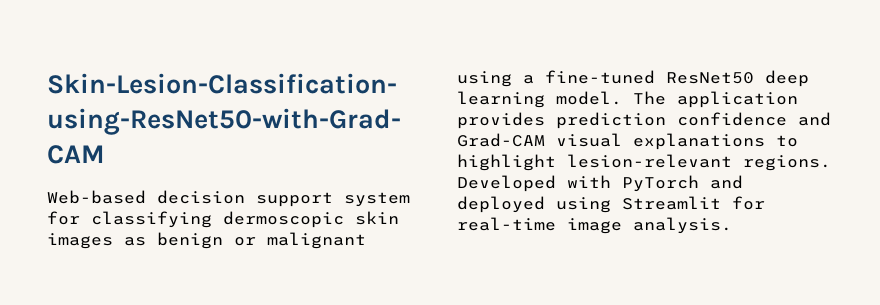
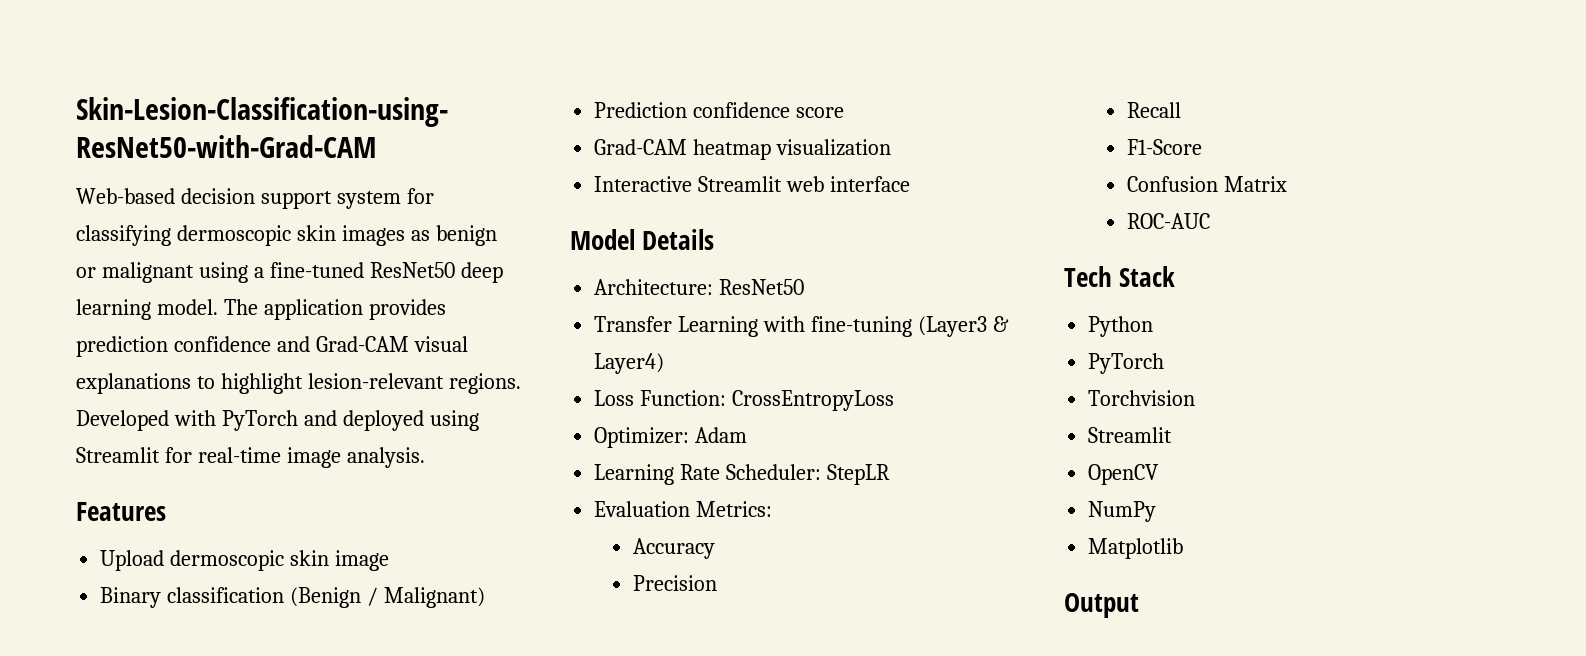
(732, 225) none -> [76,502,166,521] [100,550,390,571] [100,587,485,608] [594,102,845,118] [594,139,892,160] [594,176,911,192] [570,229,715,250] [594,279,805,295] [594,316,1009,337] [594,353,665,374] [594,390,895,411] [594,427,748,448] [594,464,891,485] [594,501,773,517] [633,538,716,559] [633,575,718,591] [1127,102,1182,118] [1127,139,1203,155] [1127,176,1288,192] [1127,213,1211,229] [1064,266,1176,287] [1088,316,1154,337] [1088,353,1165,374] [1088,390,1196,406] [1088,427,1173,443] [1088,464,1160,485] [1088,501,1157,522] [1088,538,1184,559] [1064,593,1139,618] // Features // Upload dermoscopic skin image // Binary classification (Benign / Malignant) // Prediction confidence score // Grad-CAM heatmap visualization // Interactive Streamlit web interface // Model Details // Architecture: ResNet50 // Transfer Learning with fine-tuning (Layer3 & Layer4) // Loss Function: CrossEntropyLoss // Optimizer: Adam // Learning Rate Scheduler: StepLR // Evaluation Metrics: // Accuracy // Precision // Recall // F1-Score // Confusion Matrix // ROC-AUC // Tech Stack // Python // PyTorch // Torchvision // Streamlit // OpenCV // NumPy // Matplotlib // Output

